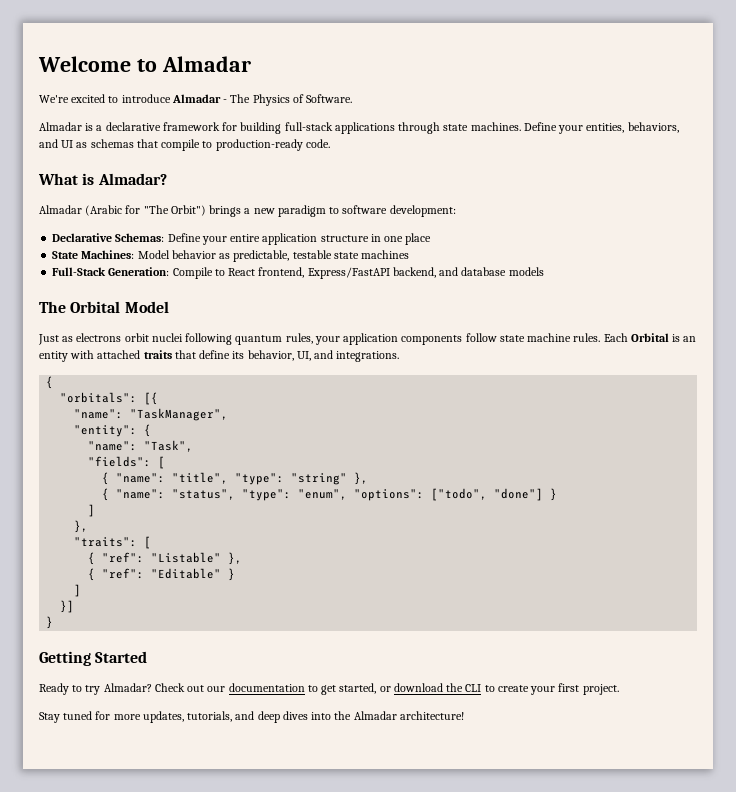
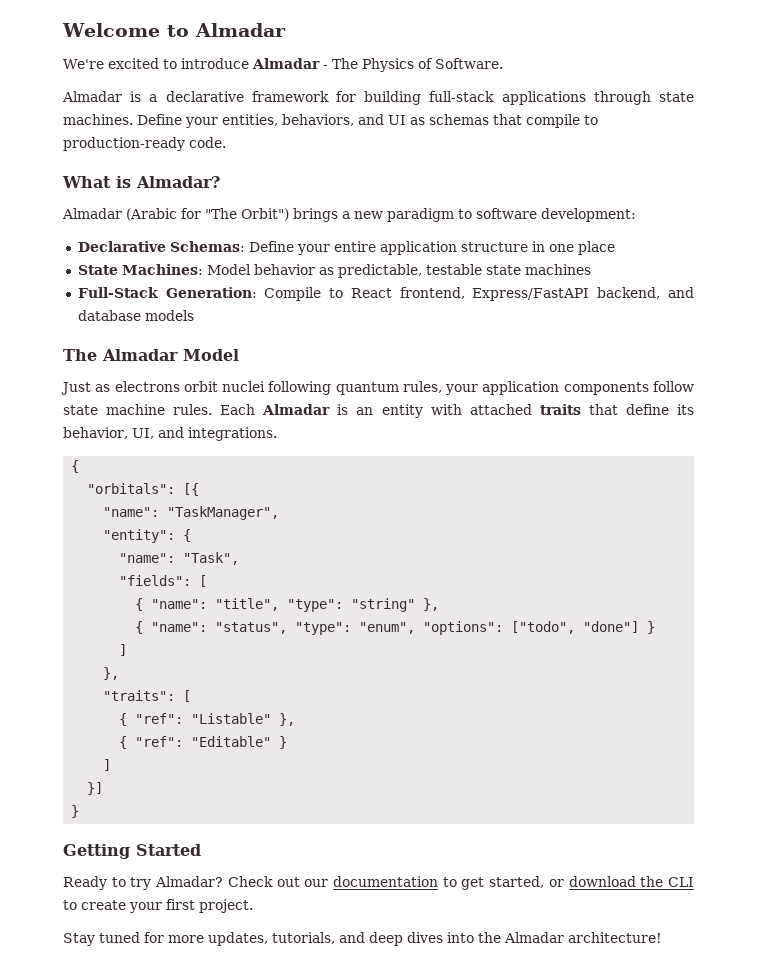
[70,301,121,313] Orbital -> [102,349,178,361] Almadar
[630,333,669,342] Orbital -> [262,404,331,415] Almadar

